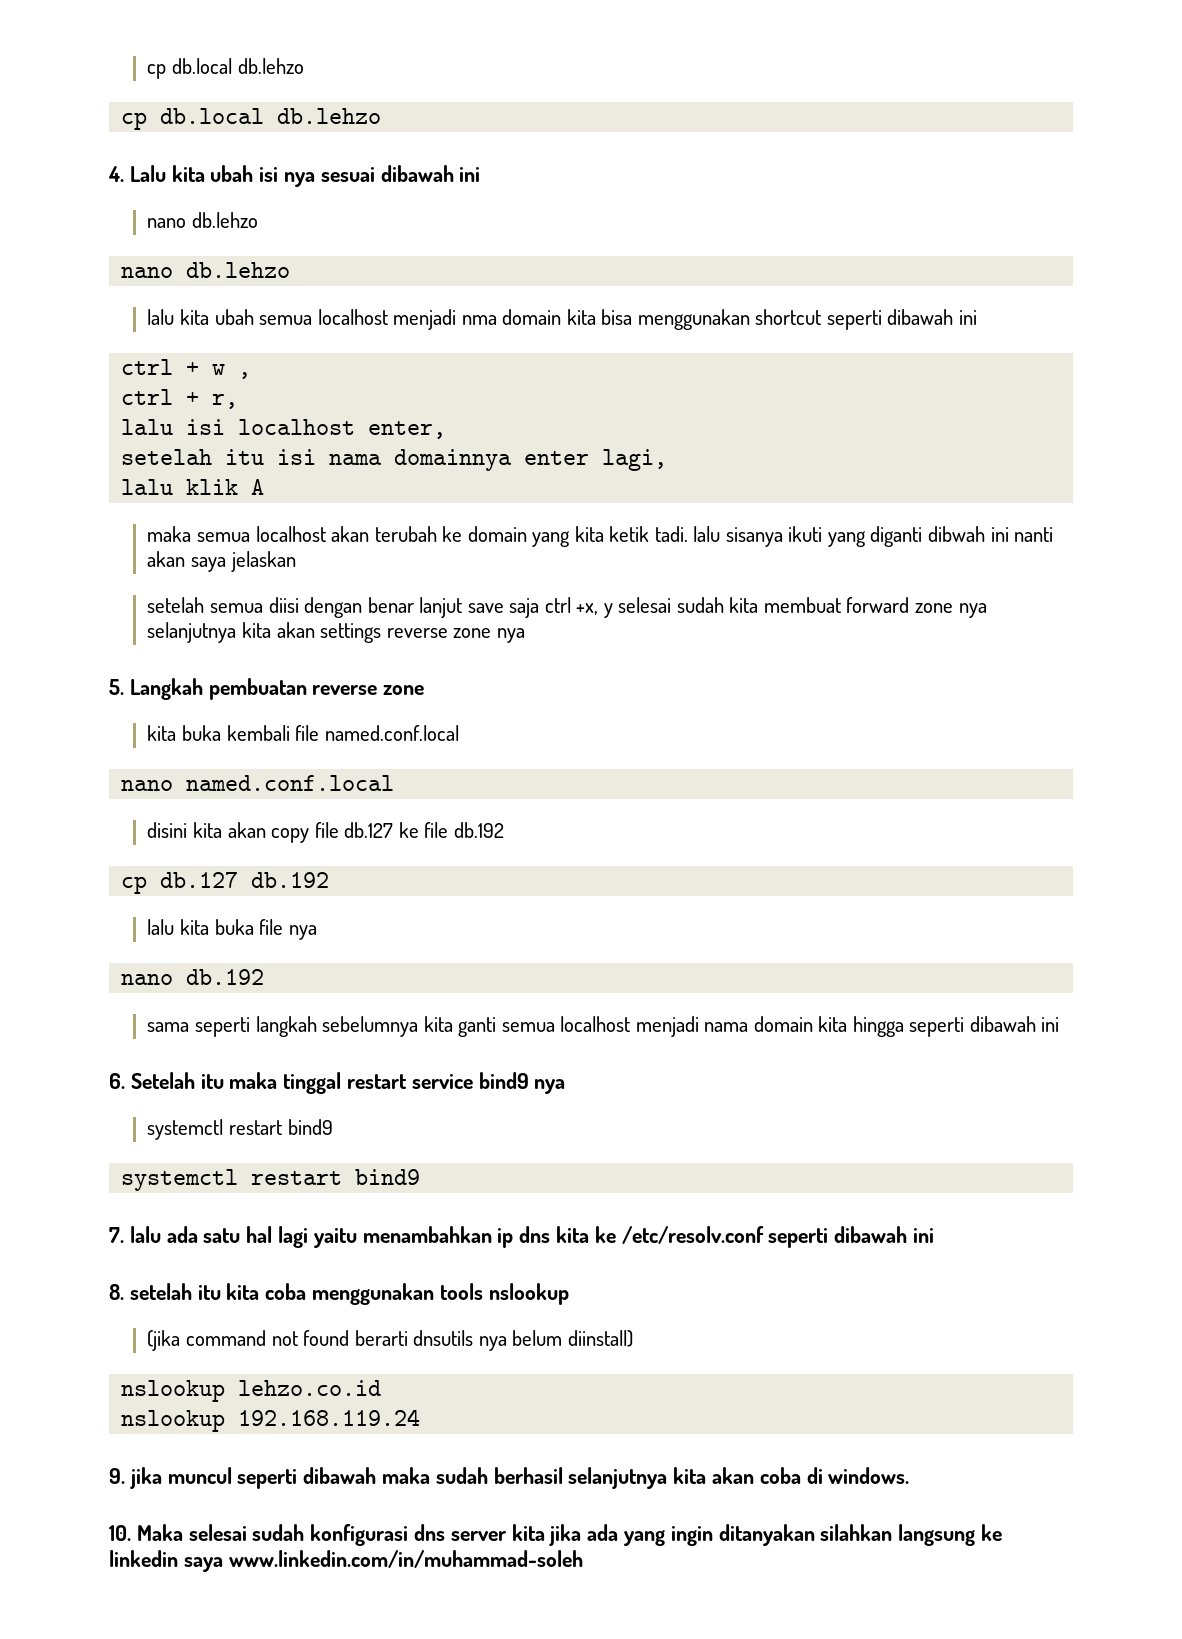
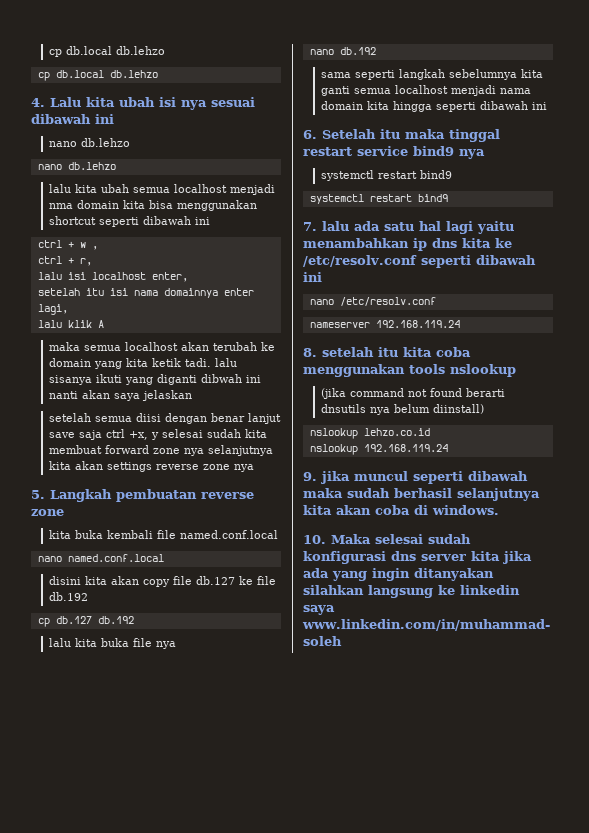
(935, 1235) none -> [309,297,436,306] [309,320,460,328] // nano /etc/resolv.conf // nameserver 192.168.119.24

